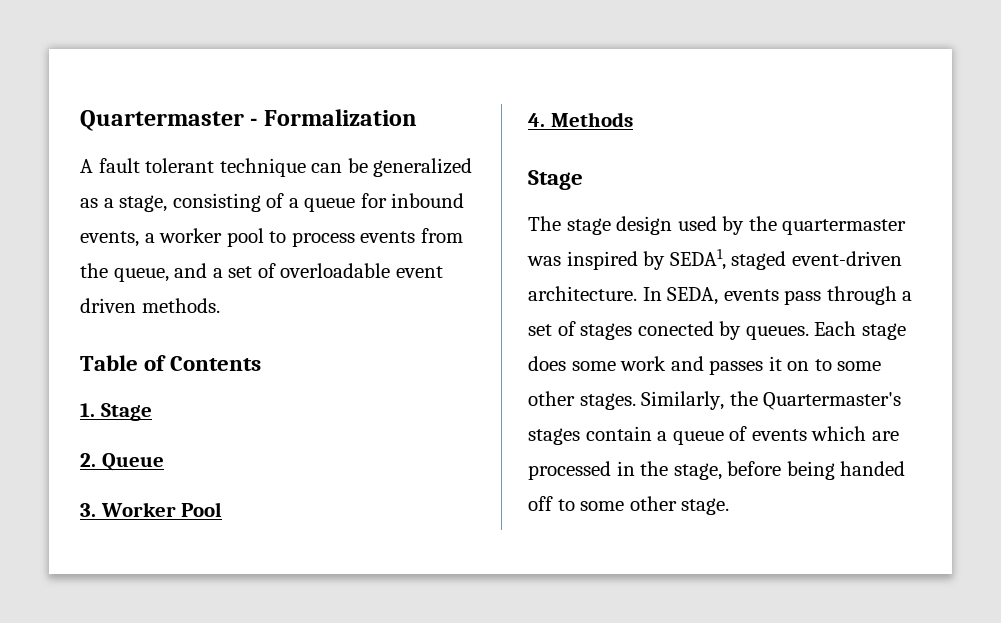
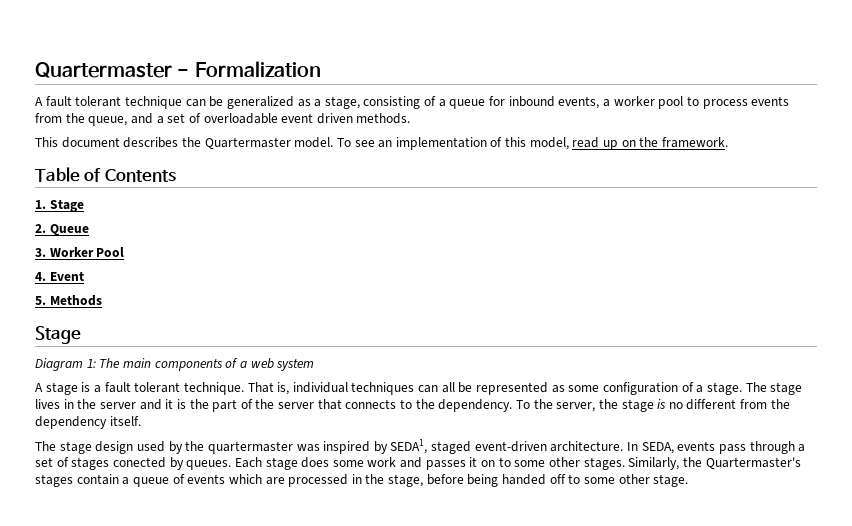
(220, 305) none -> [35,137,728,150] // This document describes the Quartermaster model. To see an implementation of this model, read up on the framework.
(545, 120) none -> [49,271,84,281] [35,296,46,305] Event // 5.
(583, 180) none -> [35,358,315,371] [35,382,803,395] [35,399,790,412] [35,416,141,429] // Diagram 1: The main components of a web system // A stage is a fault tolerant technique. That is, individual techniques can all be represented as some configuration of a stage. The stage lives in the server and it is the part of the server that connects to the dependency. To the server, the stage is no different from the dependency itself.

